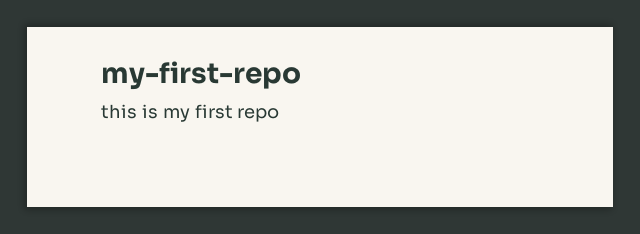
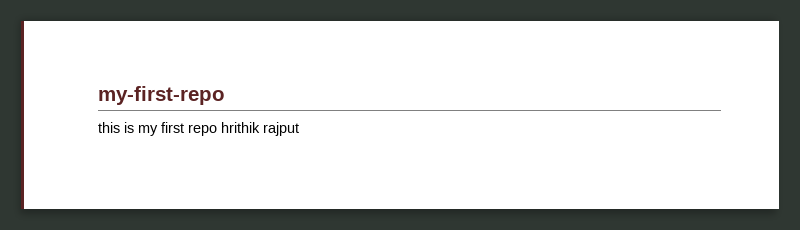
(280, 115) none -> [221,122,299,136] hrithik rajput

